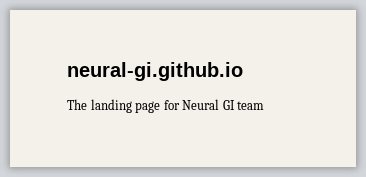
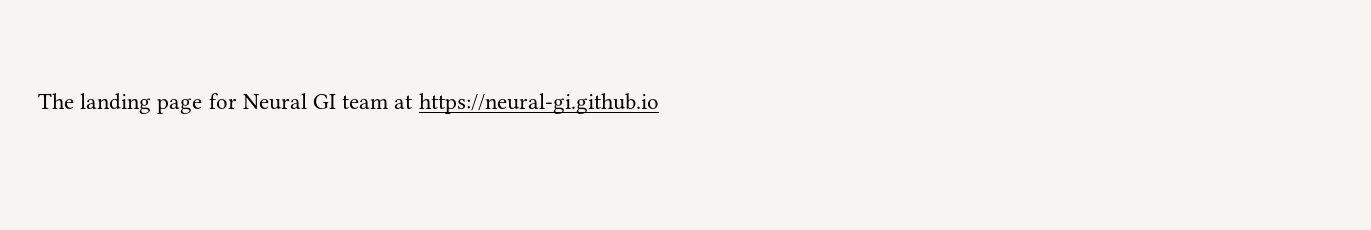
[67,62,243,81] neural-gi.github.io // -> (38, 101) none
(265, 105) none -> [394,93,659,114] at https://neural-gi.github.io

